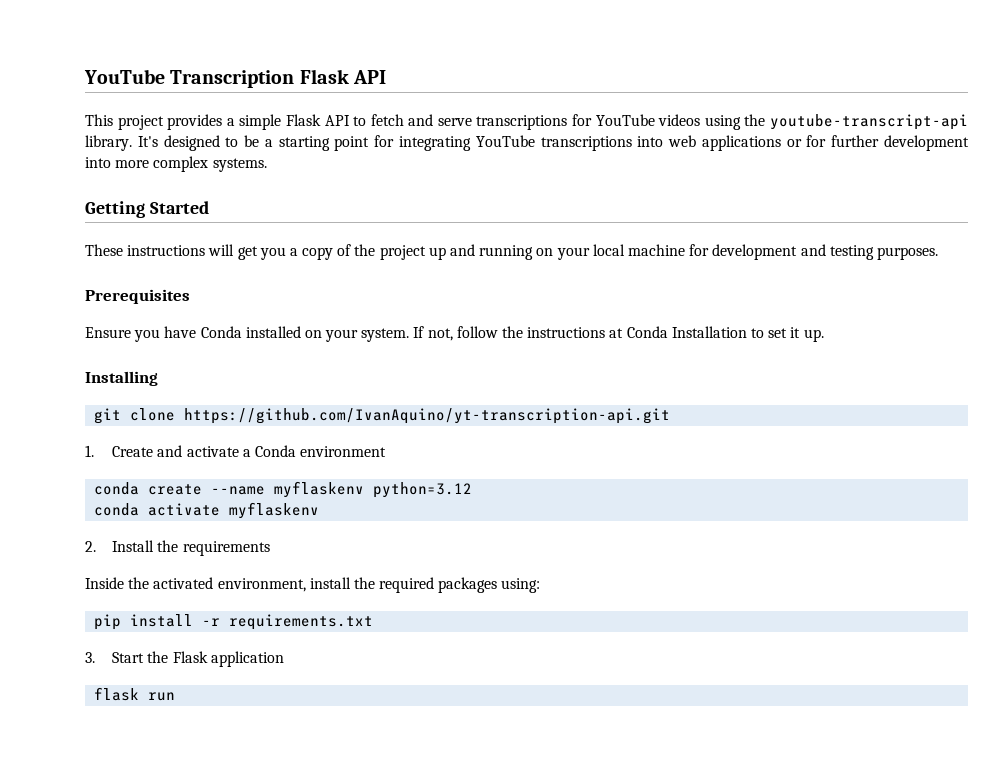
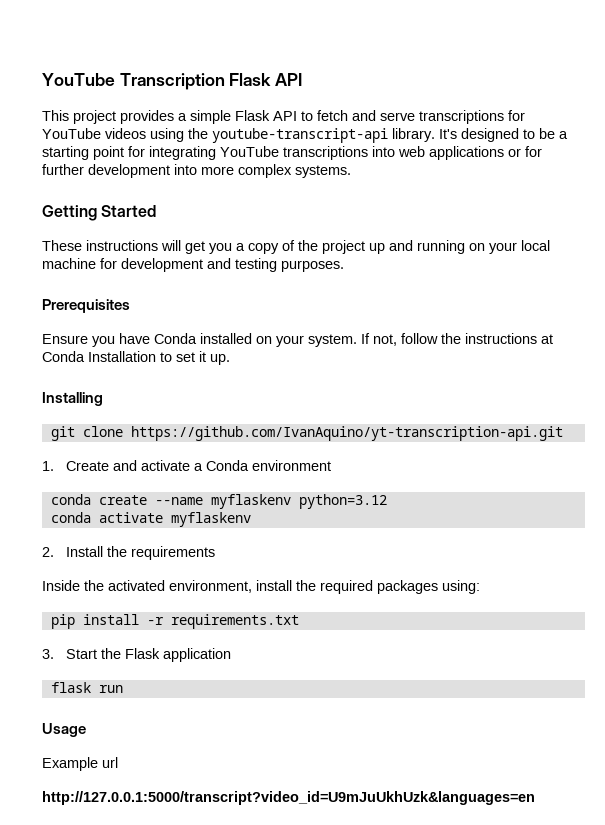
(176, 696) none -> [42,723,86,737] [42,757,118,771] [42,791,535,805] // Usage // Example url // http://127.0.0.1:5000/transcript?video_id=U9mJuUkhUzk&languages=en

